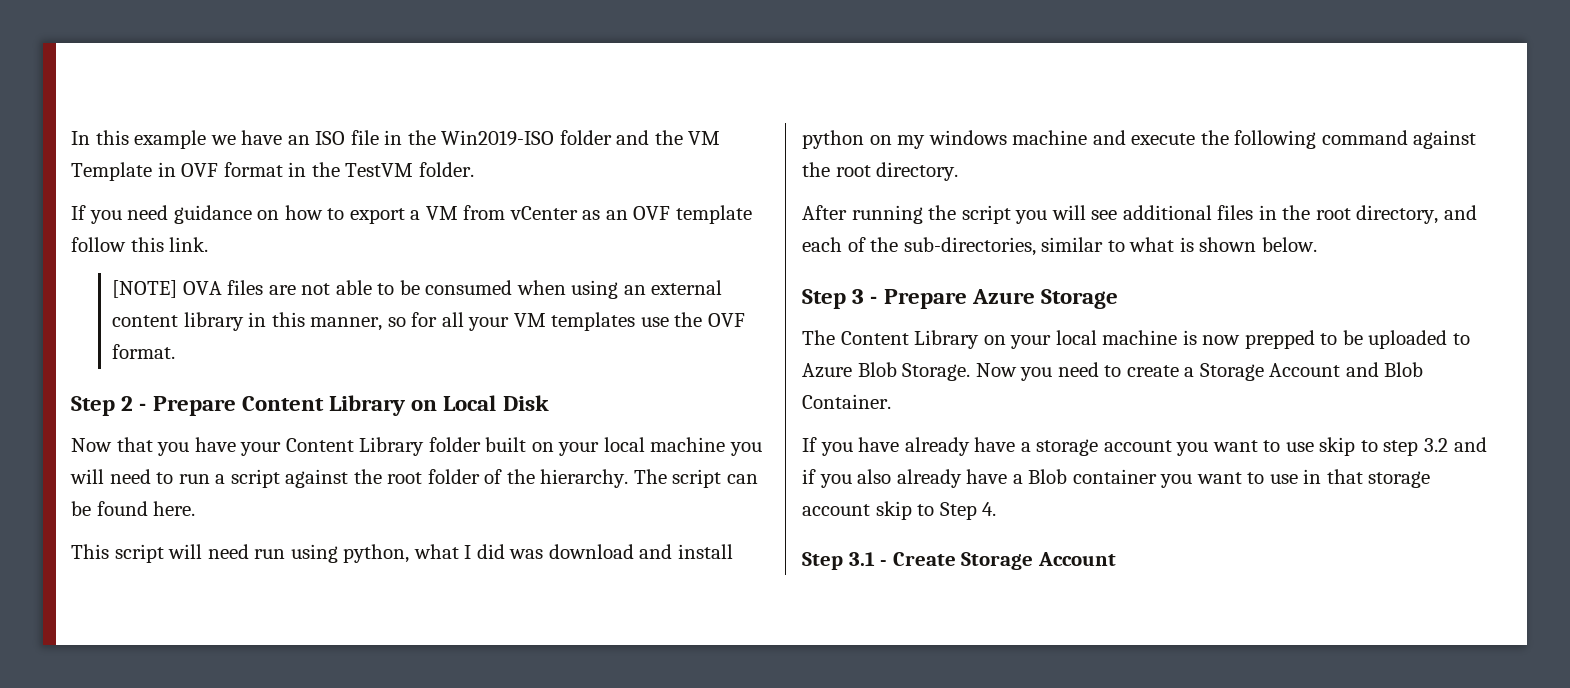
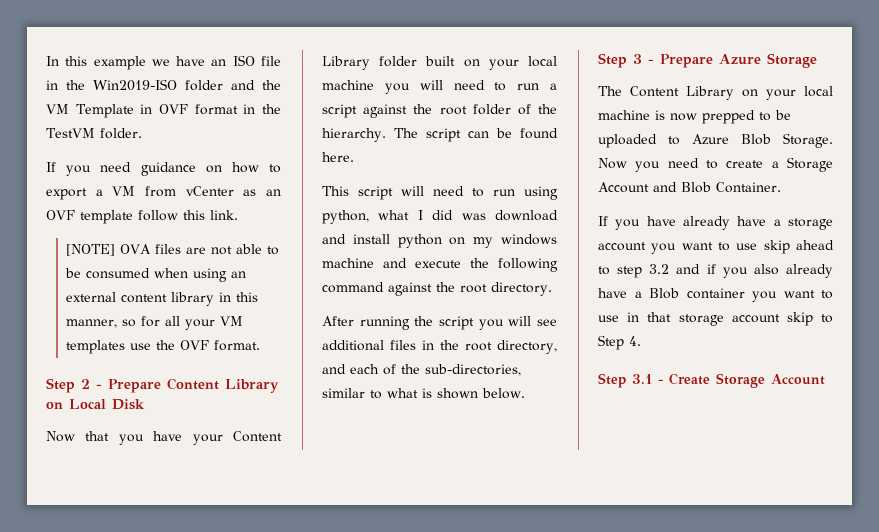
(249, 551) none -> [472,188,484,197] to
(1356, 446) none -> [796,240,834,250] ahead

